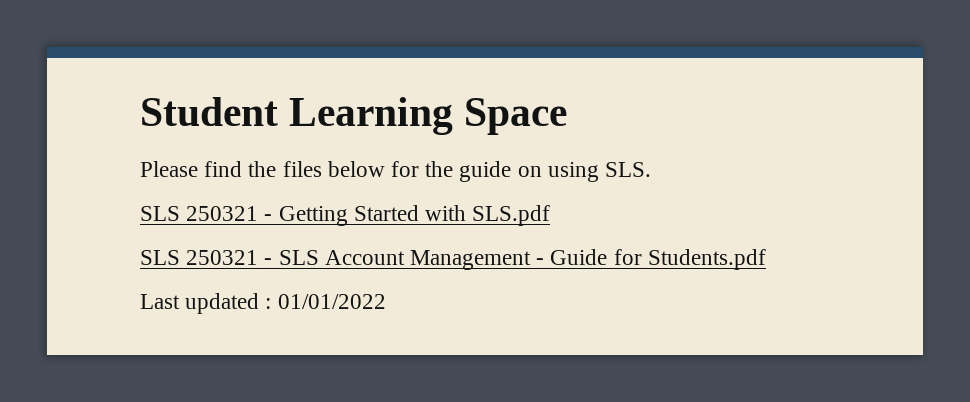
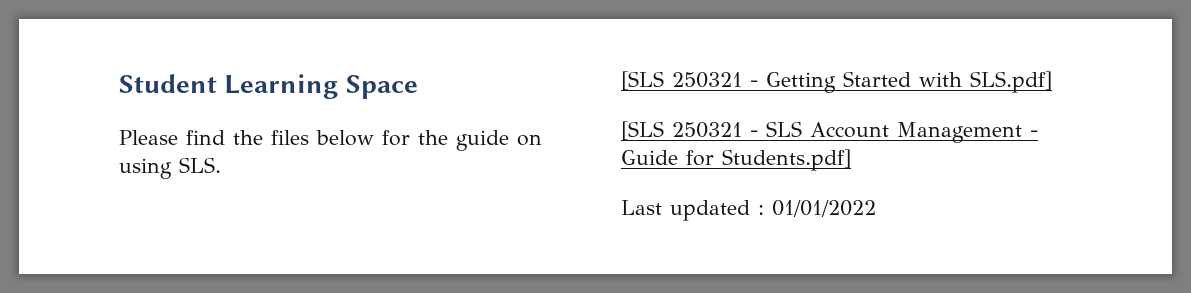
[140,206,180,221] SLS -> [621,71,664,90] [SLS
[472,205,551,226] [140,250,180,265] SLS.pdf // SLS -> [970,71,1052,93] [621,121,664,140] SLS.pdf] // [SLS
[647,249,766,270] Students.pdf -> [722,149,851,171] Students.pdf]

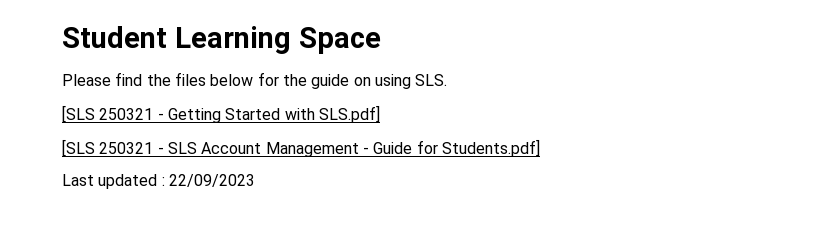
[772,200,876,217] 01/01/2022 -> [168,174,255,187] 22/09/2023

